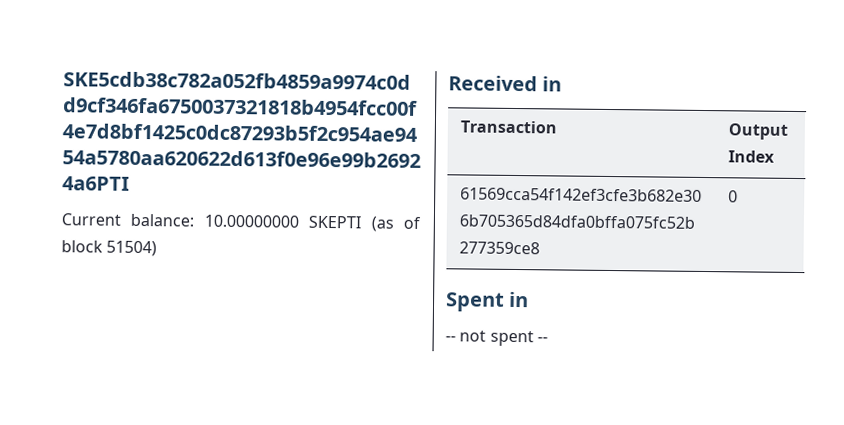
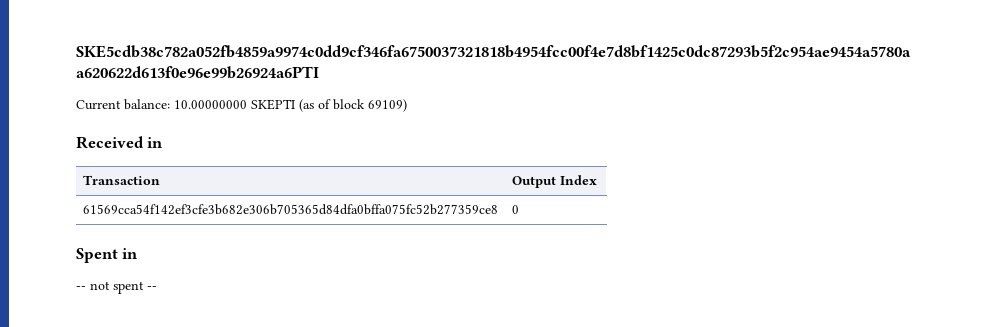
[106,240,158,257] 51504) -> [368,99,407,112] 69109)

